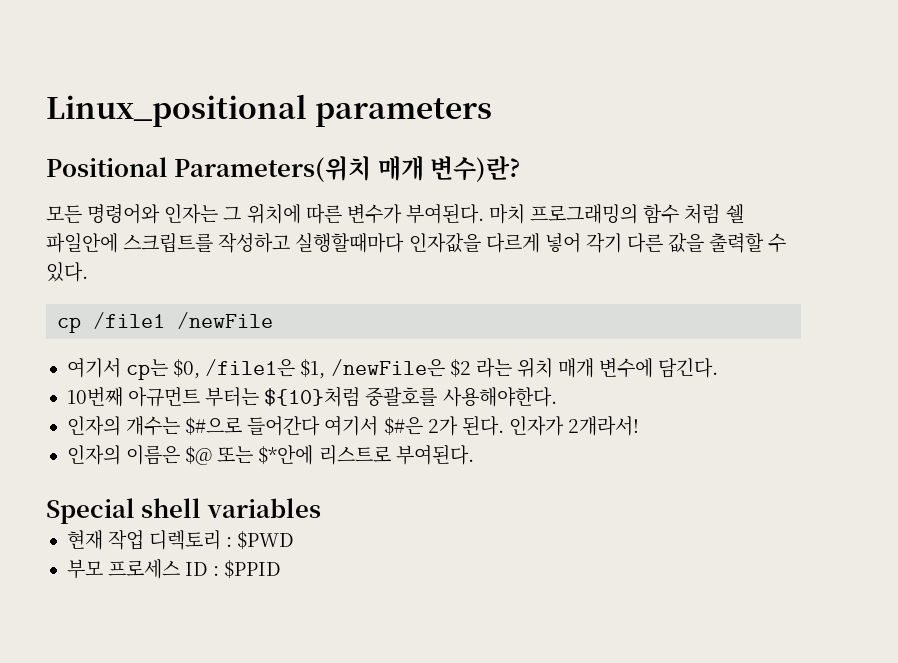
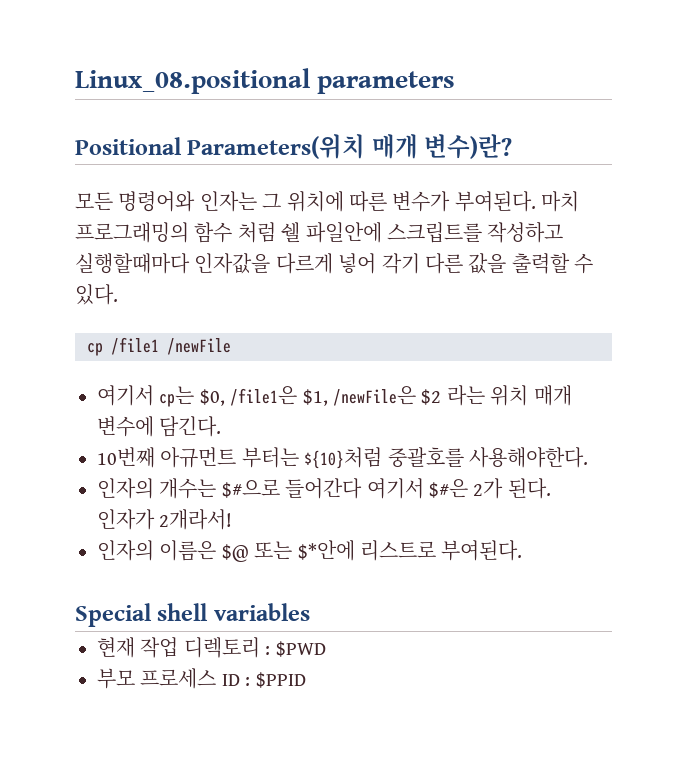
[46,94,307,127] Linux_positional -> [75,68,310,94] Linux_08.positional

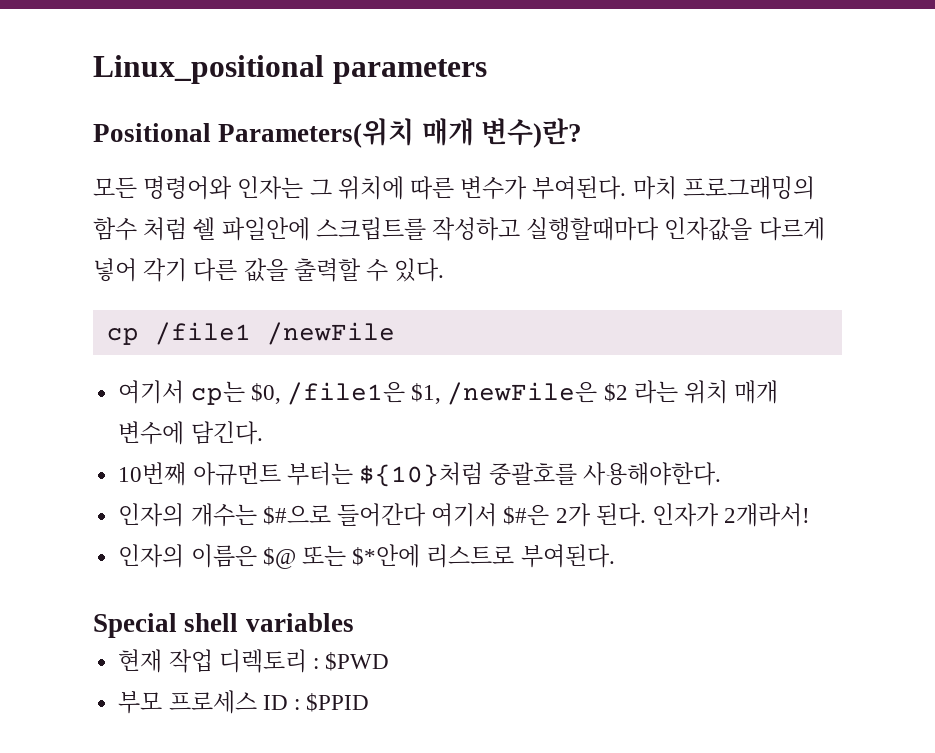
[75,68,310,94] Linux_08.positional -> [93,55,324,84] Linux_positional

